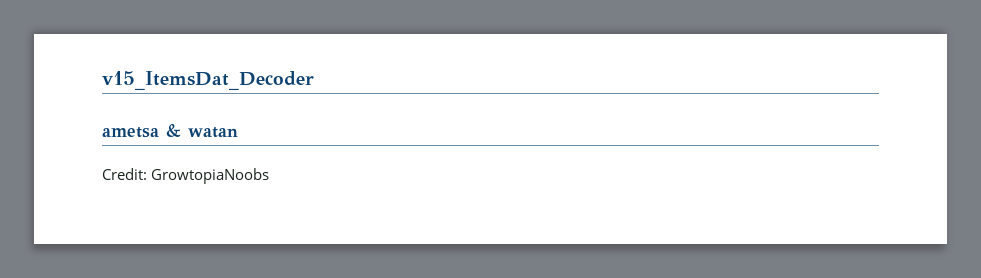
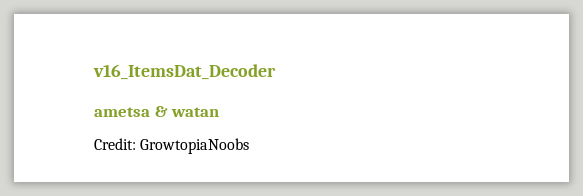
[102,71,314,90] v15_ItemsDat_Decoder -> [93,64,276,80] v16_ItemsDat_Decoder

